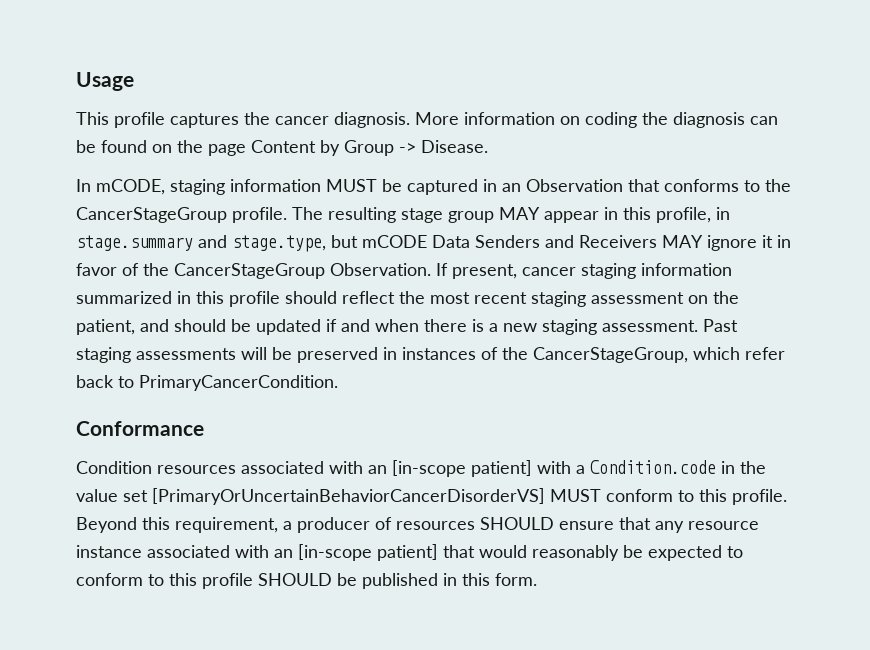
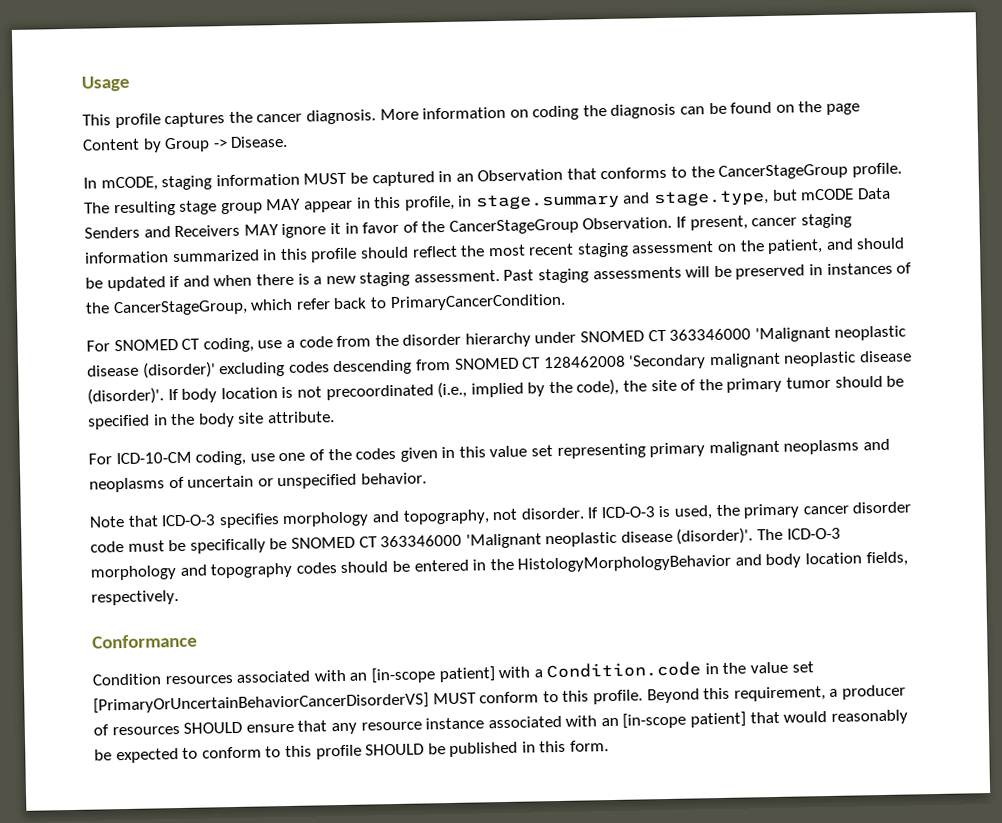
(338, 383) none -> [86,325,907,353] [87,350,913,379] [87,375,905,405] [88,411,335,430] [88,438,891,466] [89,472,427,493] [89,501,912,529] [90,527,841,554] [90,551,908,581] [91,590,179,606] // For SNOMED CT coding, use a code from the disorder hierarchy under SNOMED CT 363346000 'Malignant neoplastic disease (disorder)' excluding codes descending from SNOMED CT 128462008 'Secondary malignant neoplastic disease (disorder)'. If body location is not precoordinated (i.e., implied by the code), the site of the primary tumor should be specified in the body site attribute. // For ICD-10-CM coding, use one of the codes given in this value set representing primary malignant neoplasms and neoplasms of uncertain or unspecified behavior. // Note that ICD-O-3 specifies morphology and topography, not disorder. If ICD-O-3 is used, the primary cancer disorder code must be specifically be SNOMED CT 363346000 'Malignant neoplastic disease (disorder)'. The ICD-O-3 morphology and topography codes should be entered in the HistologyMorphologyBehavior and body location fields, respectively.

